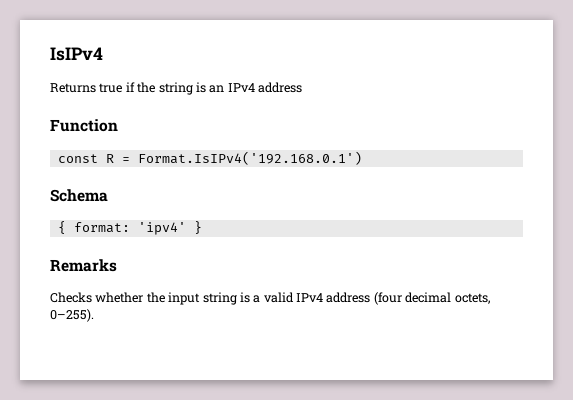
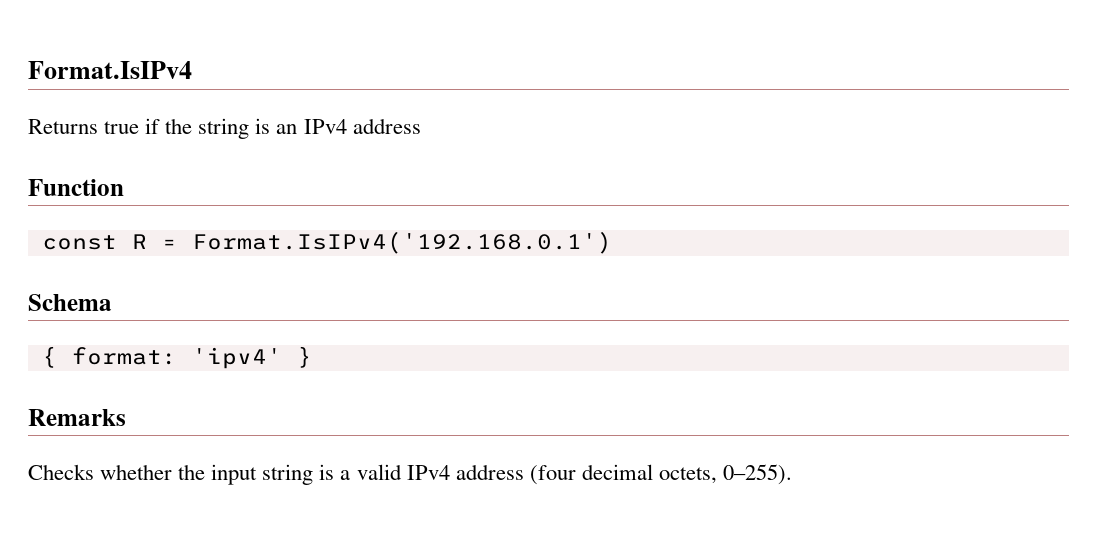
[50,47,103,61] IsIPv4 -> [28,61,192,79] Format.IsIPv4

